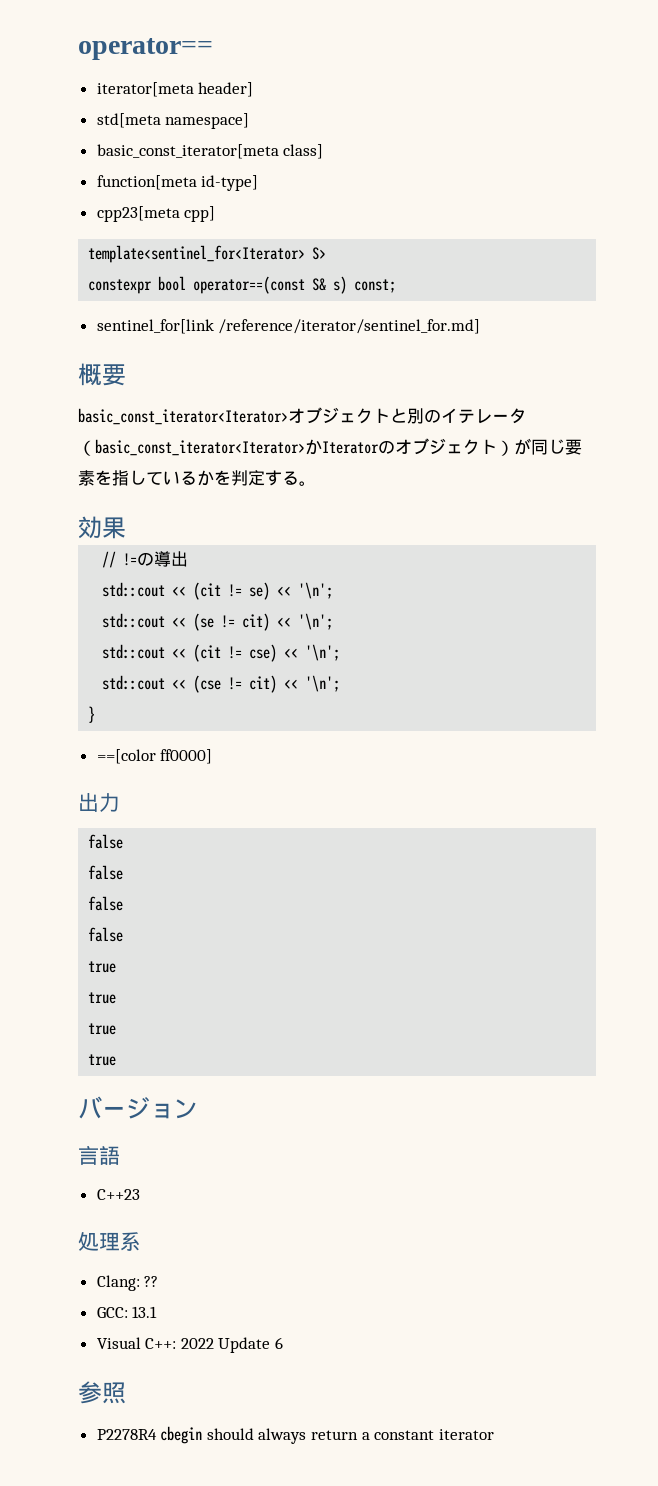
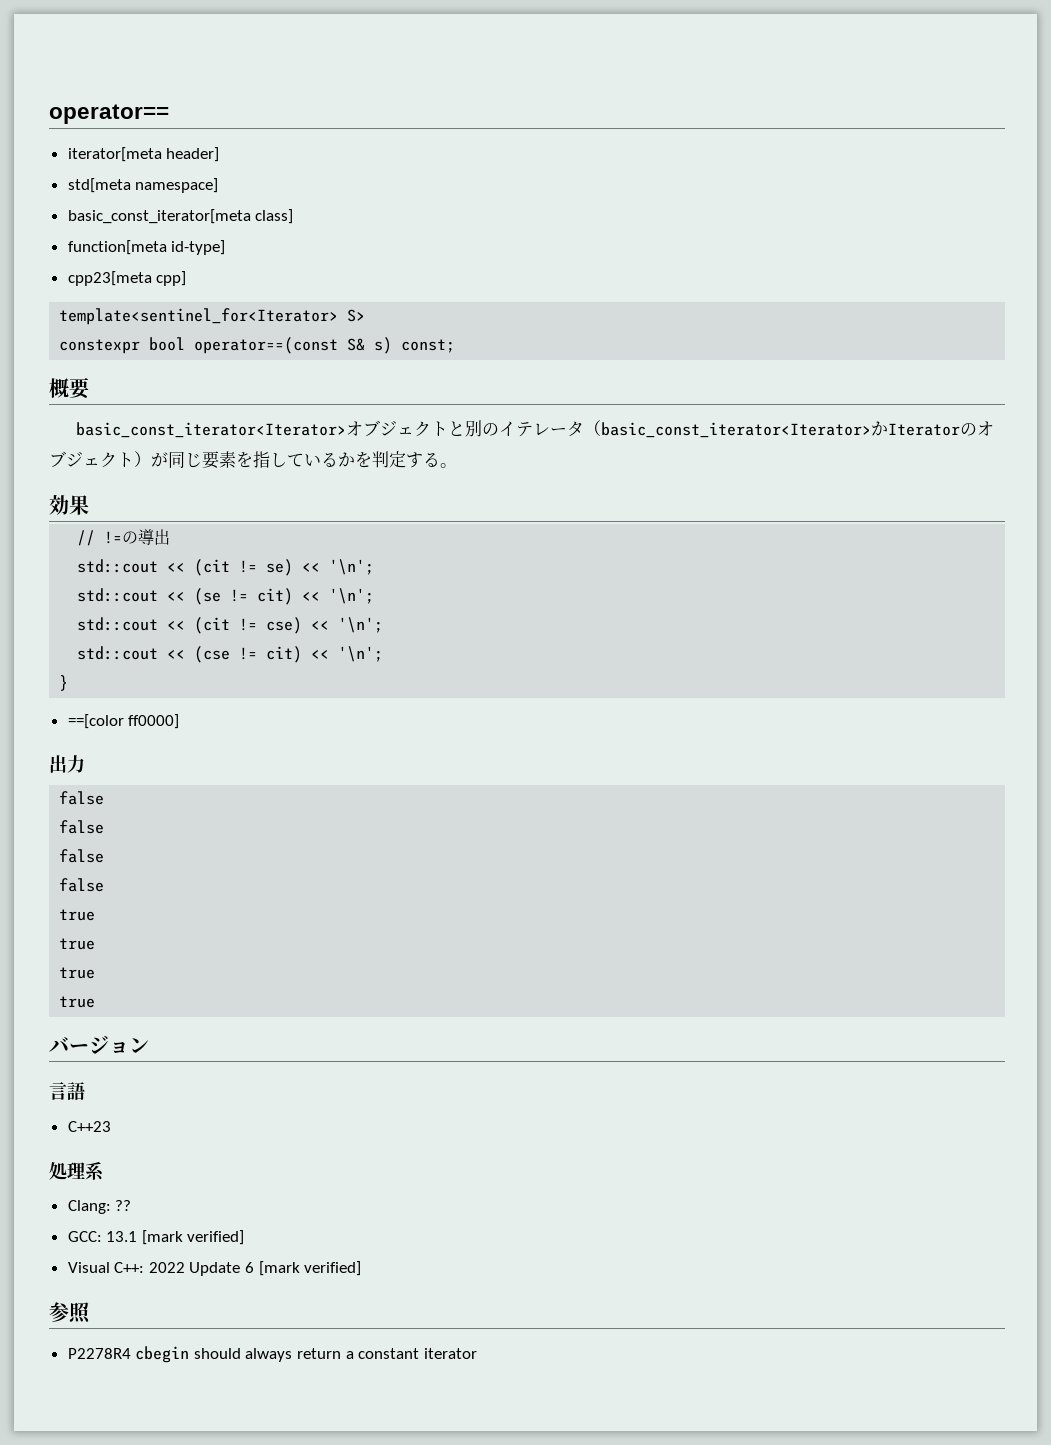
[96,319,481,334] // sentinel_for[link /reference/iterator/sentinel_for.md] -> (456, 346) none
(158, 1312) none -> [141,1230,245,1245] [mark verified]
(284, 1343) none -> [258,1261,362,1276] [mark verified]

